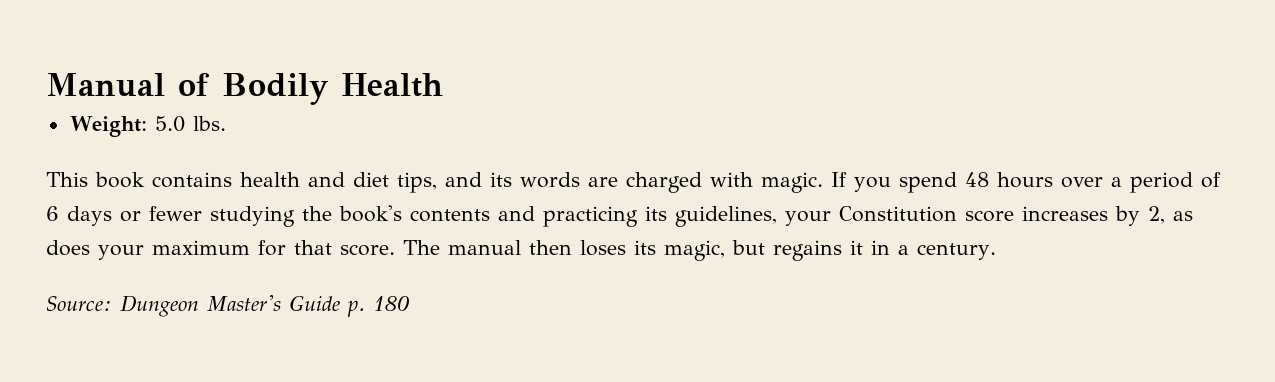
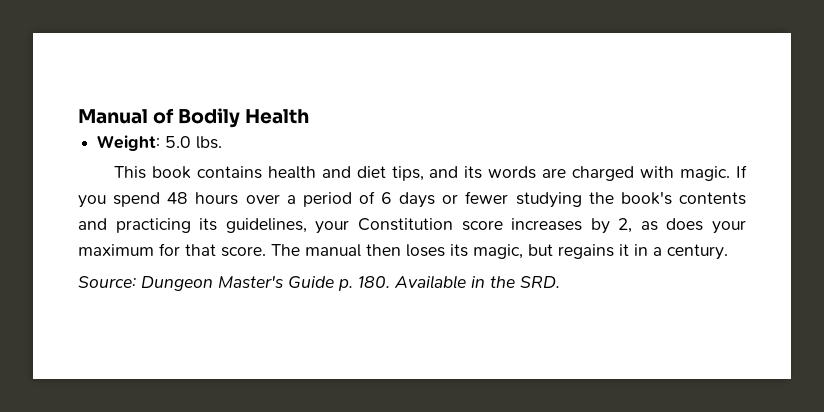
[373,296,410,311] 180 -> [358,275,560,289] 180. Available in the SRD.

